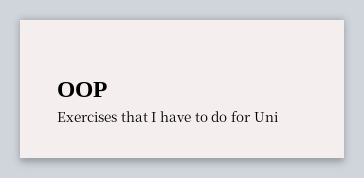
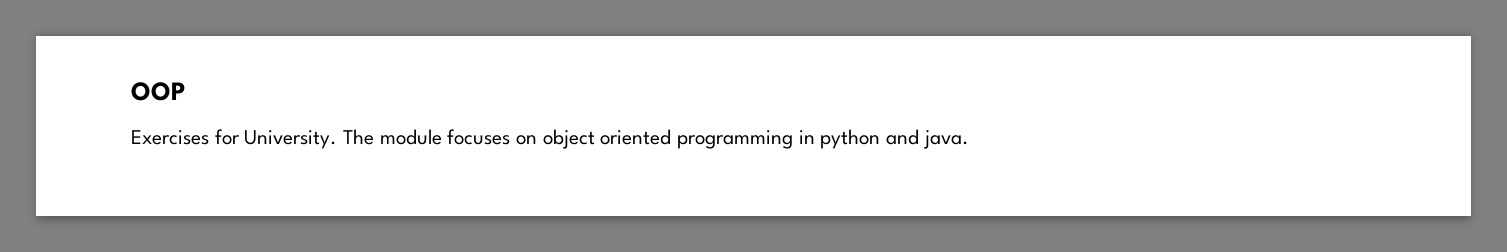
[120,111,278,122] that I have to do for Uni -> [214,129,969,149] for University. The module focuses on object oriented programming in python and java.

